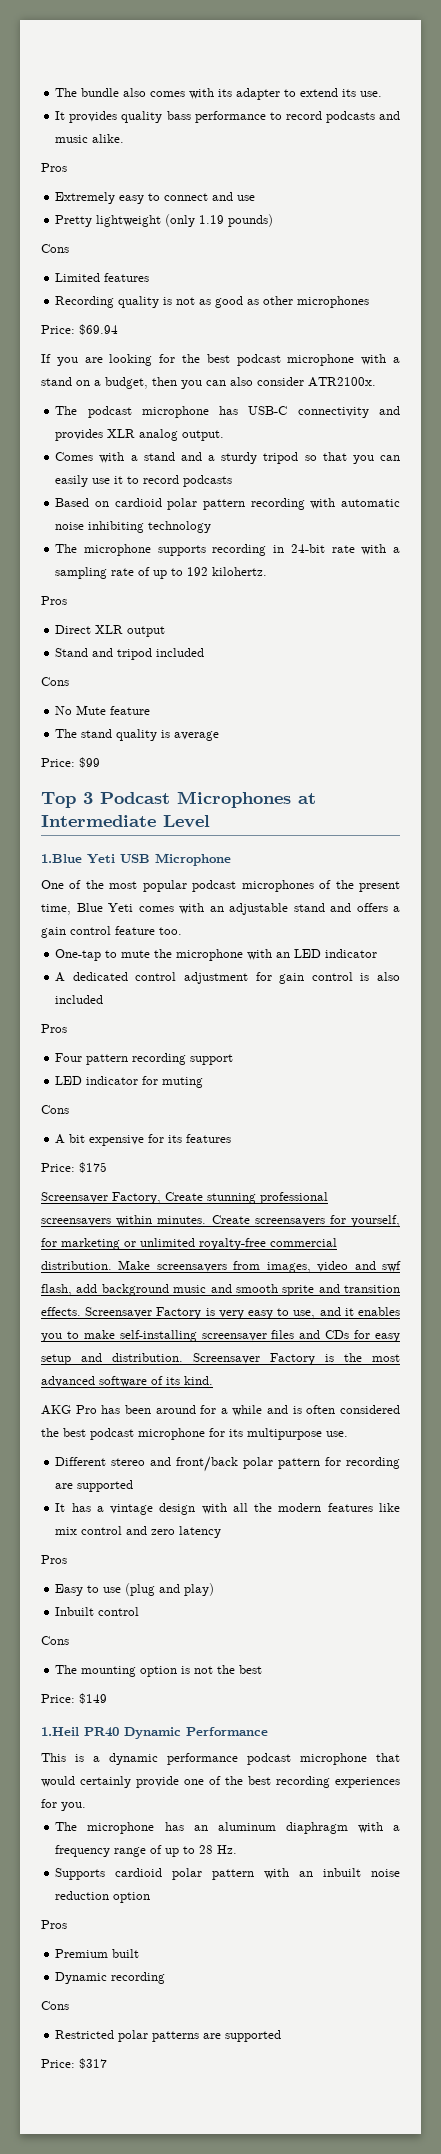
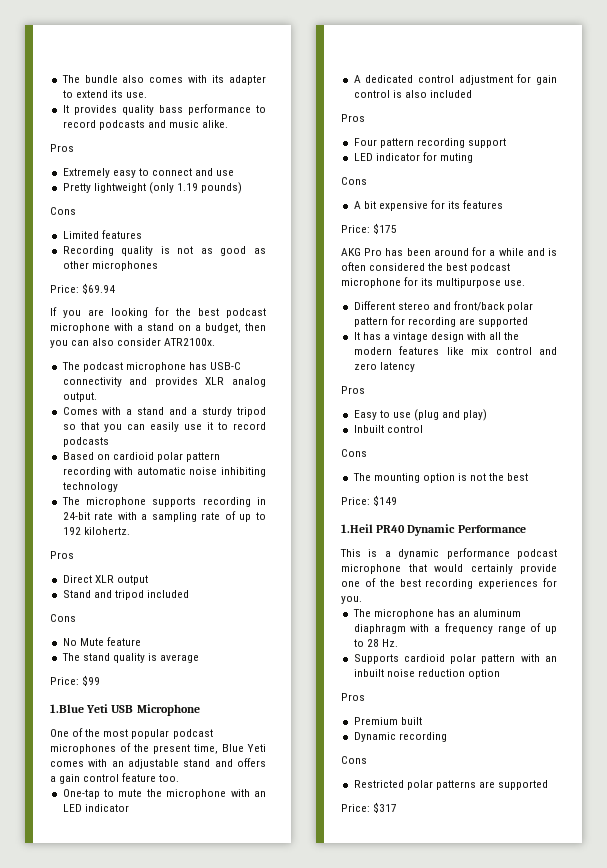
[41,791,316,808] [41,815,210,828] // Top 3 Podcast Microphones at Intermediate Level -> (101, 680) none
[41,1192,328,1204] [41,1215,400,1227] [41,1238,337,1250] [41,1260,401,1273] [41,1284,400,1296] [41,1307,400,1319] [41,1330,401,1342] [41,1353,400,1365] [41,1376,213,1387] // Screensaver Factory, Create stunning professional screensavers within minutes. Create screensavers for yourself, for marketing or unlimited royalty-free commercial distribution. Make screensavers from images, video and swf flash, add background music and smooth sprite and transition effects. Screensaver Factory is very easy to use, and it enables you to make self-installing screensaver files and CDs for easy setup and distribution. Screensaver Factory is the most advanced software of its kind. -> (398, 228) none

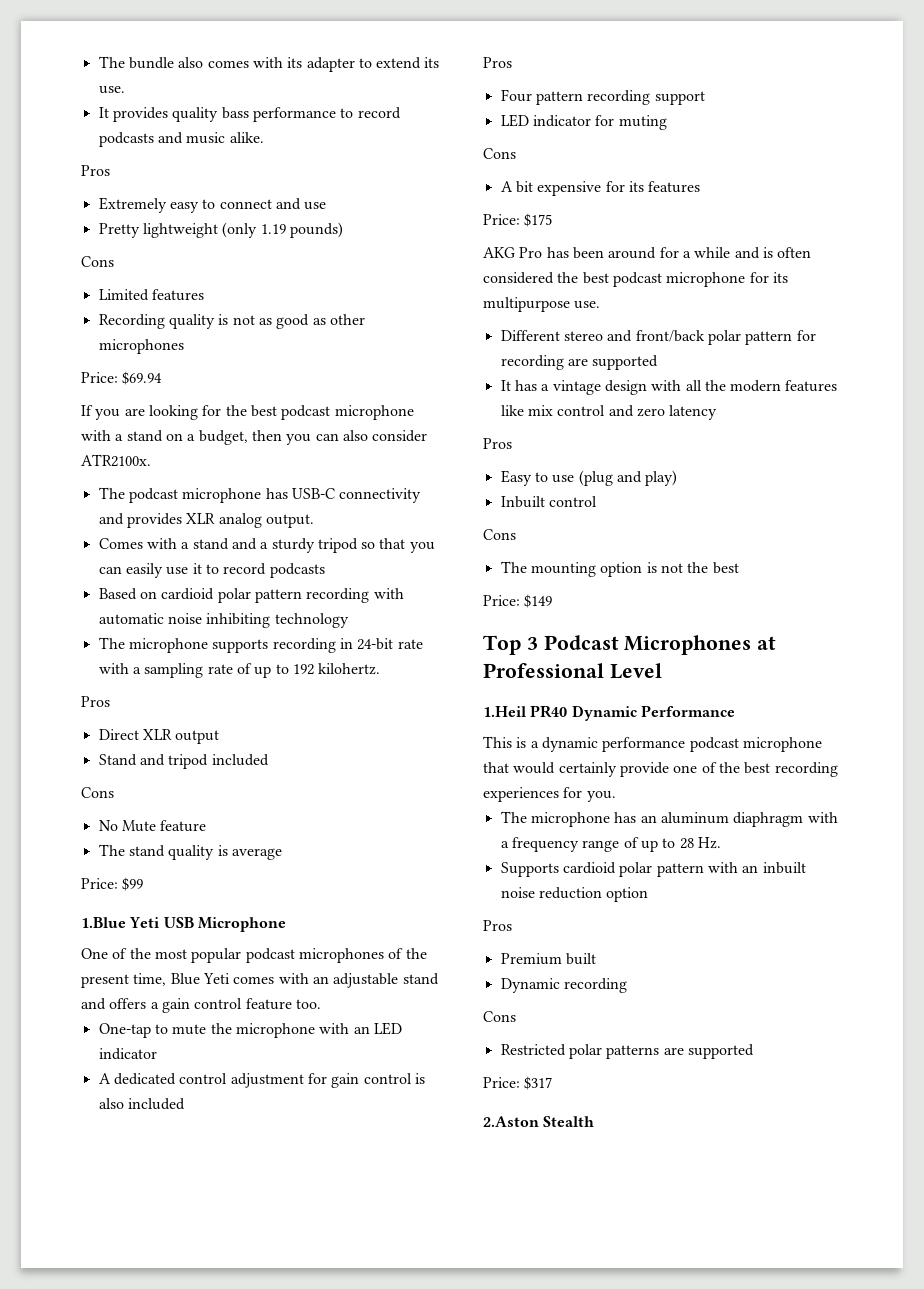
(398, 500) none -> [483,635,777,655] [483,663,662,679] // Top 3 Podcast Microphones at Professional Level
(398, 807) none -> [483,1116,595,1127] // 2.Aston Stealth

